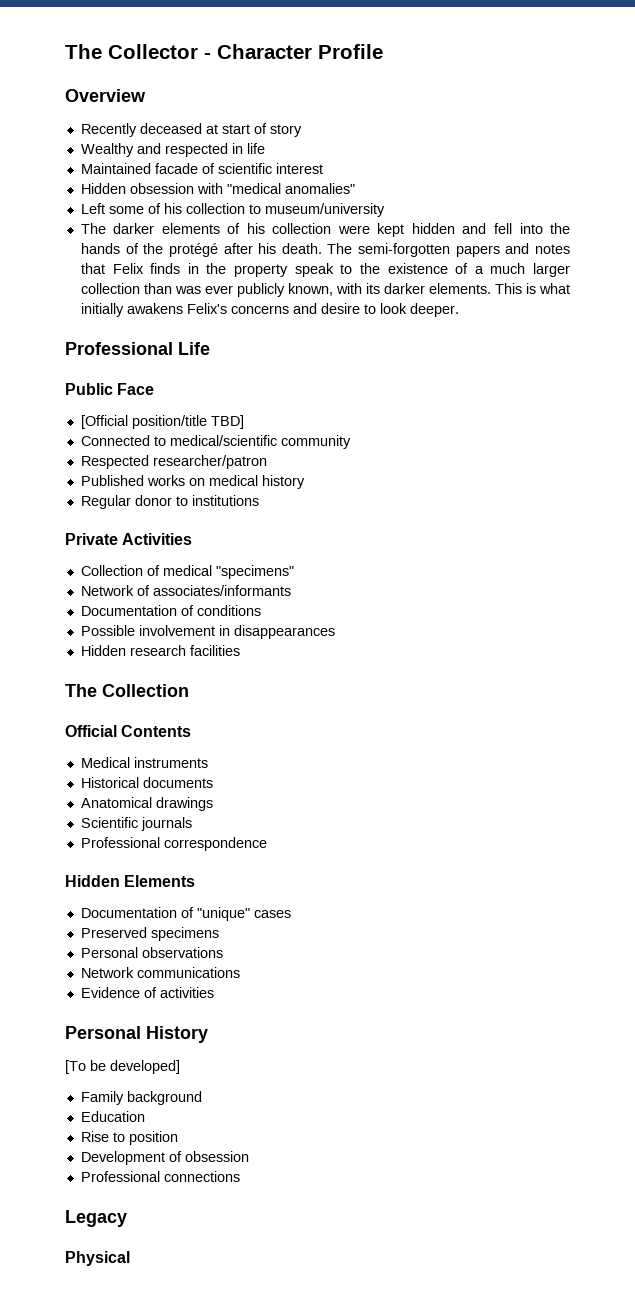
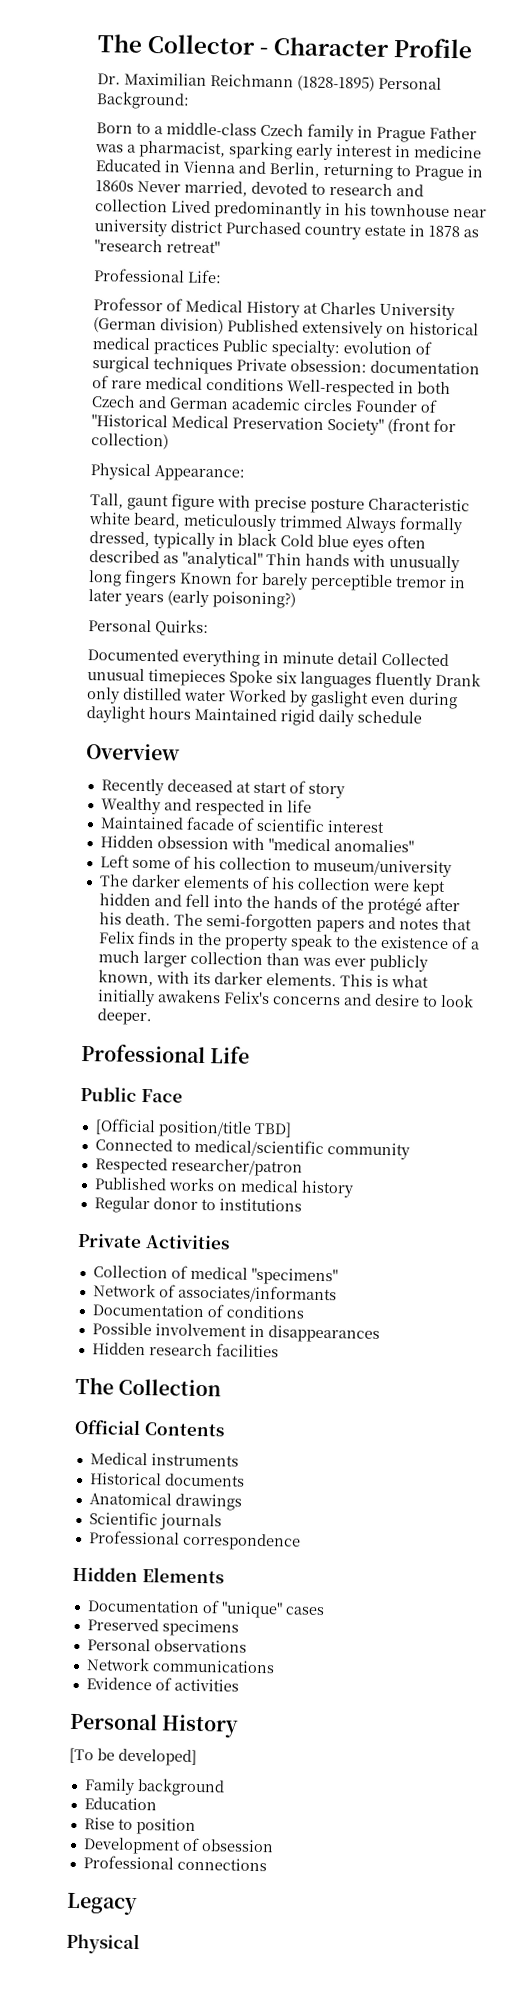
(383, 51) none -> [97,72,442,92] [96,91,190,110] [96,122,477,143] [95,140,482,161] [95,159,483,182] [95,180,424,197] [95,199,487,219] [94,219,479,240] [94,239,220,254] [93,268,222,284] [93,297,455,321] [93,317,479,338] [92,337,433,358] [92,356,480,375] [92,375,451,398] [91,395,438,413] [91,414,456,435] [91,433,169,450] [90,463,245,482] [90,493,470,514] [88,512,463,535] [89,531,426,552] [89,550,460,573] [88,569,466,592] [88,589,296,609] [88,619,209,637] [87,648,449,667] [87,668,481,690] [86,687,458,710] [86,706,422,727] // Dr. Maximilian Reichmann (1828-1895) Personal Background: // Born to a middle-class Czech family in Prague Father was a pharmacist, sparking early interest in medicine Educated in Vienna and Berlin, returning to Prague in 1860s Never married, devoted to research and collection Lived predominantly in his townhouse near university district Purchased country estate in 1878 as "research retreat" // Professional Life: // Professor of Medical History at Charles University (German division) Published extensively on historical medical practices Public specialty: evolution of surgical techniques Private obsession: documentation of rare medical conditions Well-respected in both Czech and German academic circles Founder of "Historical Medical Preservation Society" (front for collection) // Physical Appearance: // Tall, gaunt figure with precise posture Characteristic white beard, meticulously trimmed Always formally dressed, typically in black Cold blue eyes often described as "analytical" Thin hands with unusually long fingers Known for barely perceptible tremor in later years (early poisoning?) // Personal Quirks: // Documented everything in minute detail Collected unusual timepieces Spoke six languages fluently Drank only distilled water Worked by gaslight even during daylight hours Maintained rigid daily schedule

